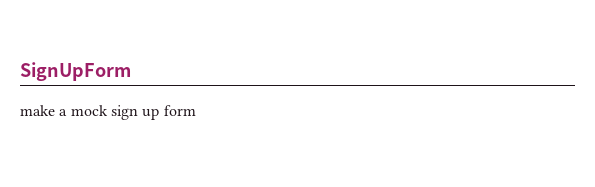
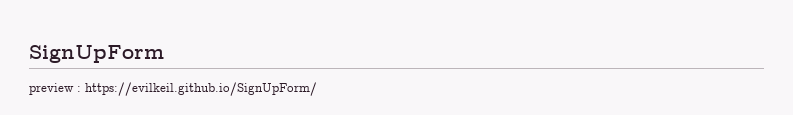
[20,105,196,120] make a mock sign up form -> [29,82,317,96] preview : https://evilkeil.github.io/SignUpForm/

